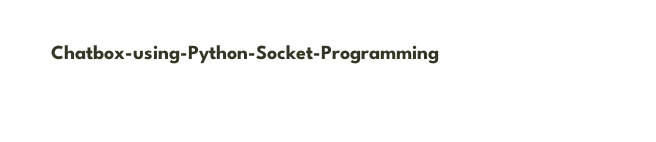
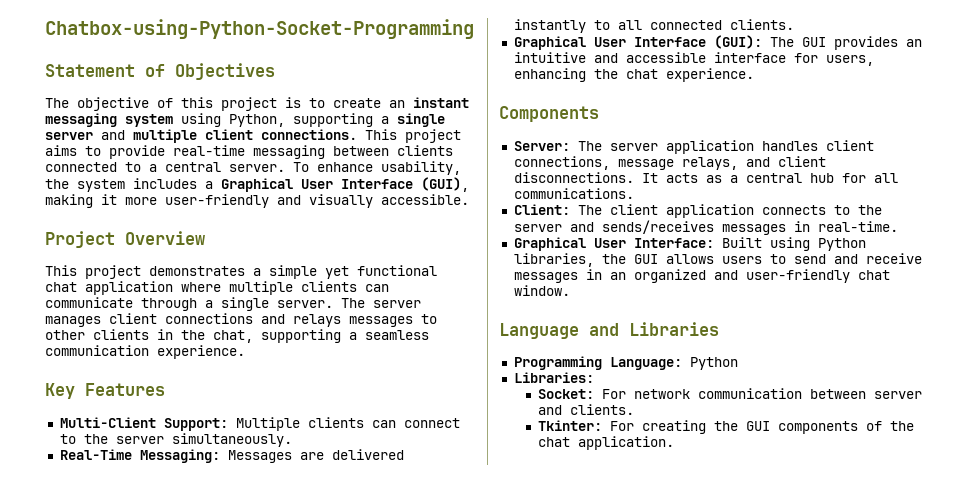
(439, 54) none -> [45,63,275,80] [45,97,469,111] [45,113,445,127] [45,129,461,143] [45,145,453,159] [45,161,461,175] [45,177,469,192] [45,194,469,208] [45,231,205,248] [45,265,437,279] [45,281,389,295] [45,297,421,311] [45,313,437,327] [45,329,429,343] [45,345,245,359] [45,383,165,399] [59,417,460,431] [59,433,292,447] [59,449,404,463] [513,19,794,33] [513,35,922,50] [513,52,874,66] [513,68,754,82] [499,106,599,122] [513,140,874,154] [513,156,826,170] [513,172,898,183] [513,188,634,199] [513,204,882,218] [513,220,898,235] [513,237,866,251] [513,253,922,267] [513,269,890,283] [513,285,570,296] [499,322,719,339] [513,356,738,370] [513,372,594,383] [537,388,922,399] [537,404,634,415] [537,420,914,434] [537,436,674,450] // Statement of Objectives // The objective of this project is to create an instant messaging system using Python, supporting a single server and multiple client connections. This project aims to provide real-time messaging between clients connected to a central server. To enhance usability, the system includes a Graphical User Interface (GUI), making it more user-friendly and visually accessible. // Project Overview // This project demonstrates a simple yet functional chat application where multiple clients can communicate through a single server. The server manages client connections and relays messages to other clients in the chat, supporting a seamless communication experience. // Key Features // Multi-Client Support: Multiple clients can connect to the server simultaneously. // Real-Time Messaging: Messages are delivered instantly to all connected clients. // Graphical User Interface (GUI): The GUI provides an intuitive and accessible interface for users, enhancing the chat experience. // Components // Server: The server application handles client connections, message relays, and client disconnections. It acts as a central hub for all communications. // Client: The client application connects to the server and sends/receives messages in real-time. // Graphical User Interface: Built using Python libraries, the GUI allows users to send and receive messages in an organized and user-friendly chat window. // Language and Libraries // Programming Language: Python // Libraries: // Socket: For network communication between server and clients. // Tkinter: For creating the GUI components of the chat application.

